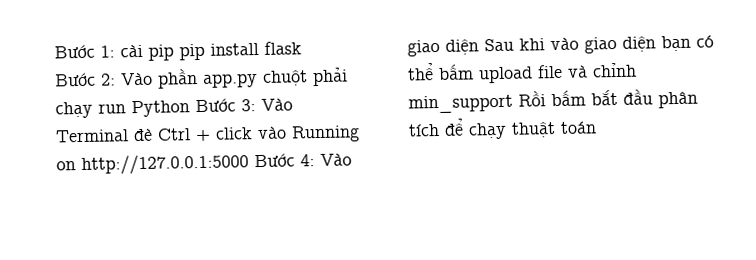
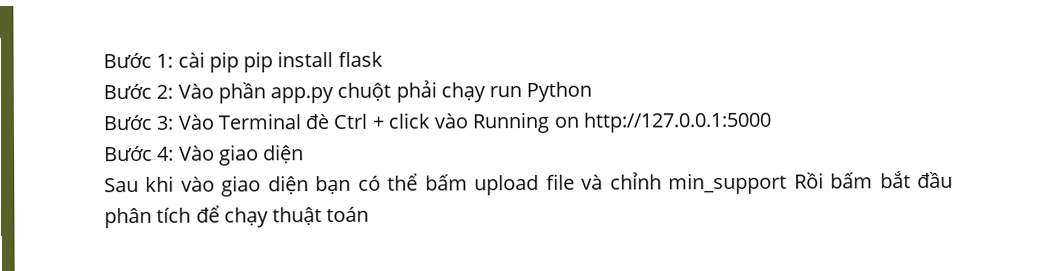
(190, 109) none -> (593, 92) //
(249, 164) none -> (771, 122) //
(479, 47) none -> (305, 154) //

